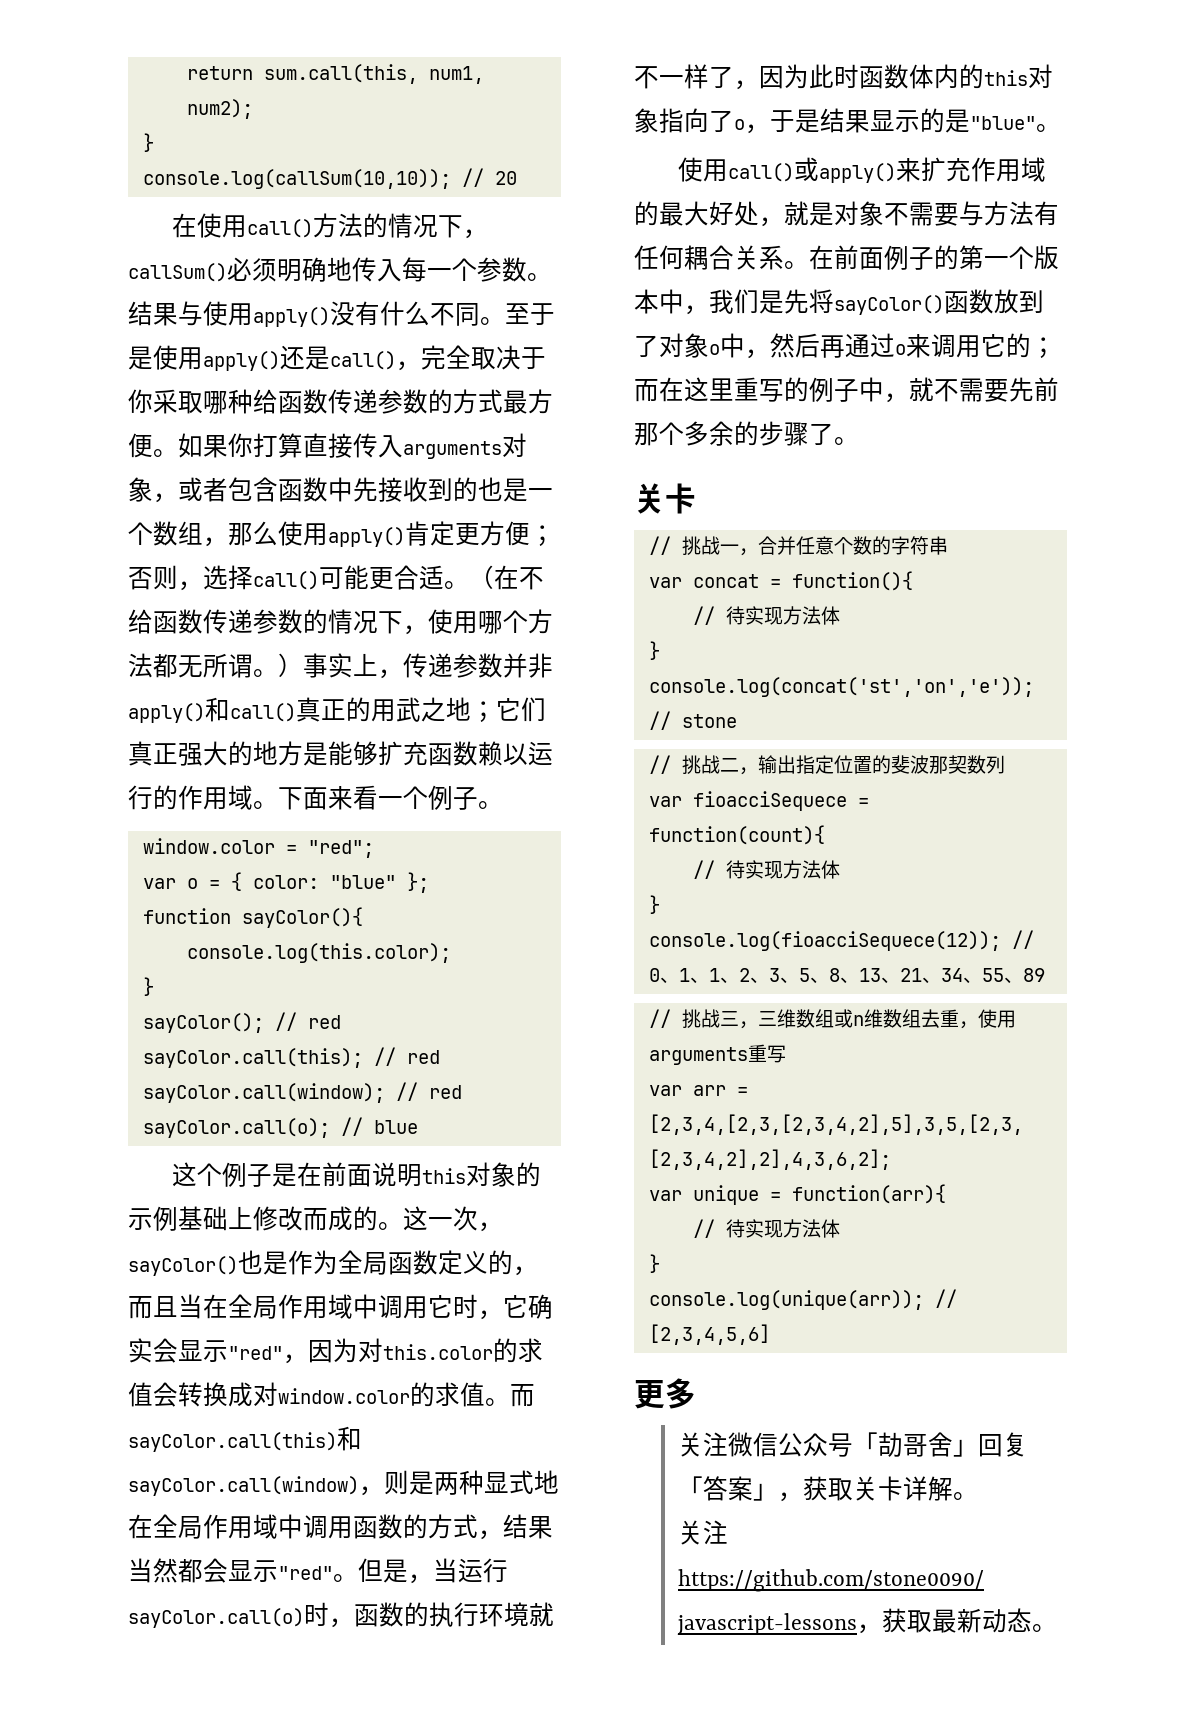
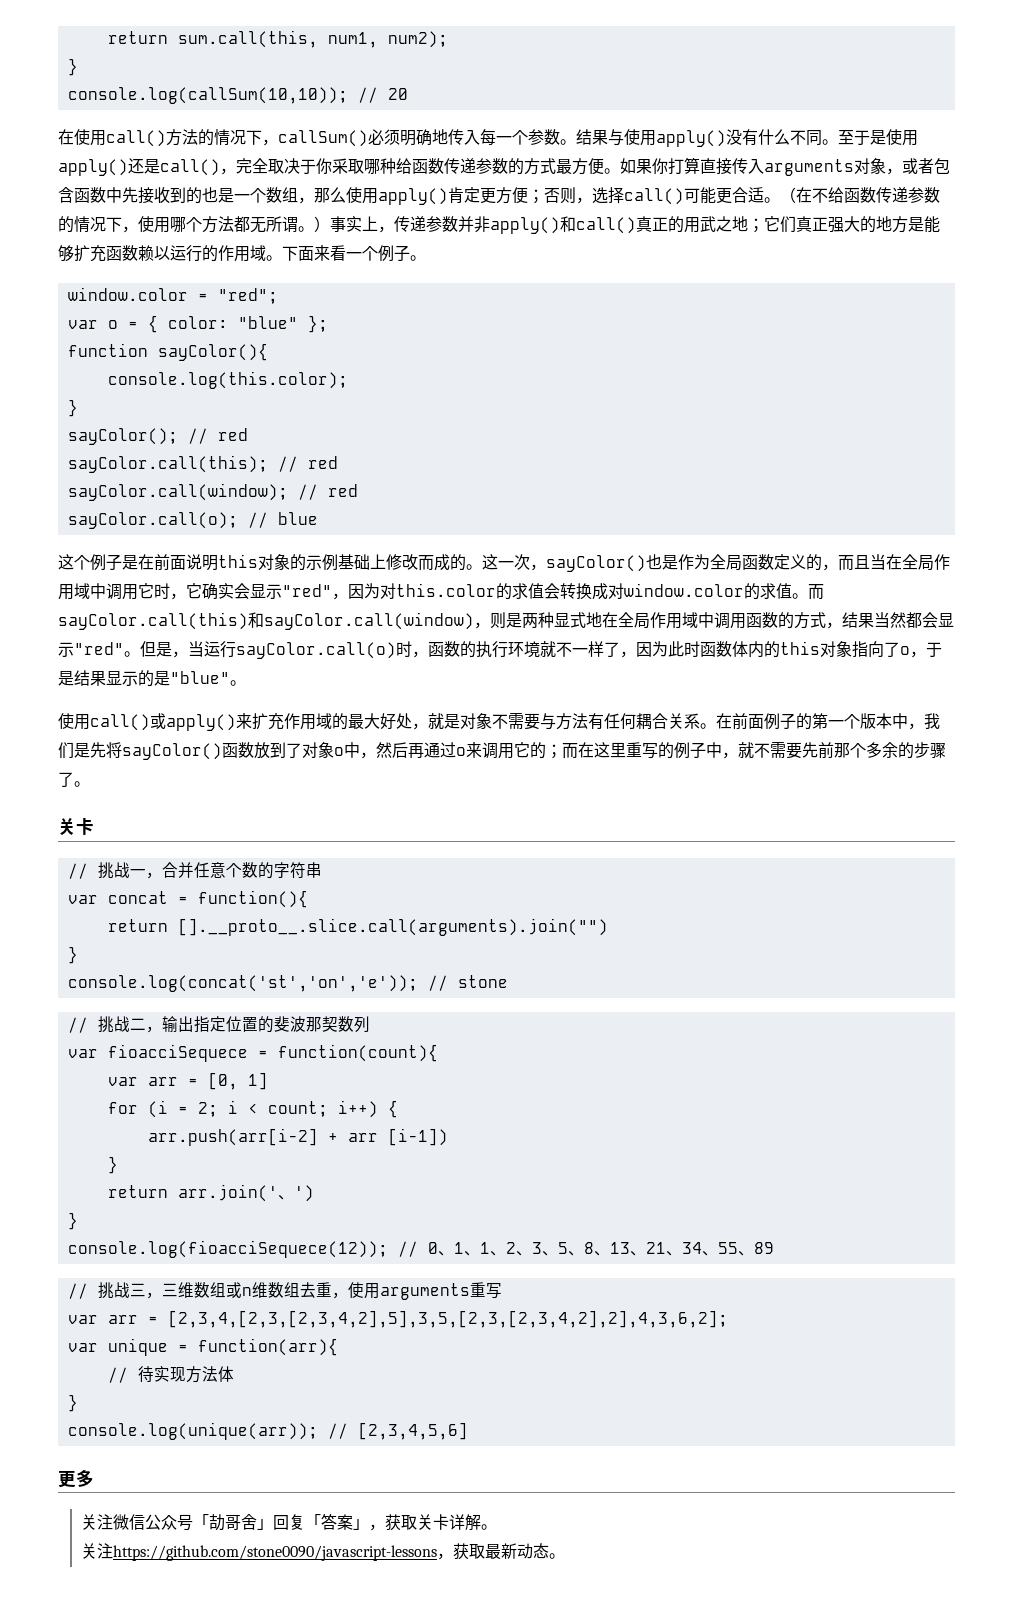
[692,606,840,625] // 待实现方法体 -> [107,918,608,936] return [].__proto__.slice.call(arguments).join("")
[692,860,840,879] // 待实现方法体 -> [107,1072,268,1090] [107,1100,398,1118] [147,1128,448,1146] [107,1156,118,1174] [107,1184,314,1202] var arr = [0, 1] // for (i = 2; i < count; i++) { // arr.push(arr[i-2] + arr [i-1]) // } // return arr.join('、')

